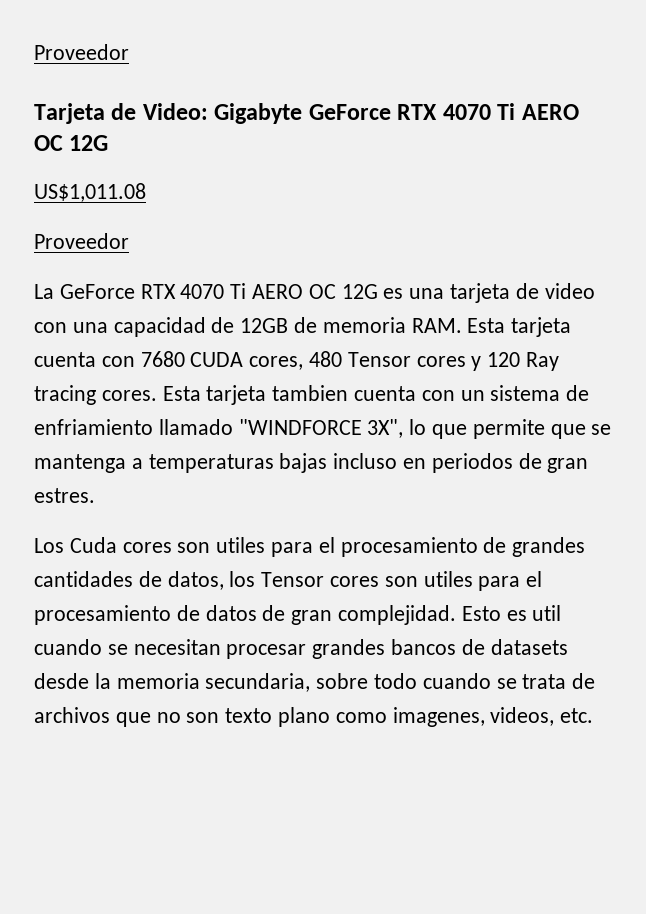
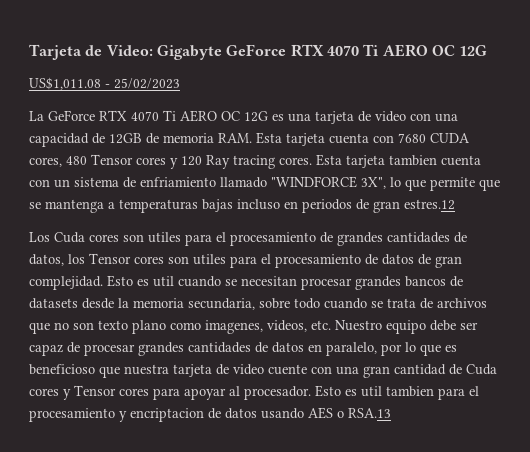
[34,44,129,60] Proveedor // -> (29, 52) none
[34,233,129,249] // Proveedor -> [105,78,180,89] - 25/02/2023
[34,488,95,503] estres. -> [404,199,455,210] estres.12
(594, 715) none -> [335,320,478,334] [29,342,457,356] [29,364,497,378] [29,385,479,400] [29,407,391,422] Nuestro equipo debe ser capaz de procesar grandes cantidades de datos en paralelo, por lo que es beneficioso que nuestra tarjeta de video cuente con una gran cantidad de Cuda cores y Tensor cores para apoyar al procesador. Esto es util tambien para el procesamiento y encriptacion de datos usando AES o RSA.13

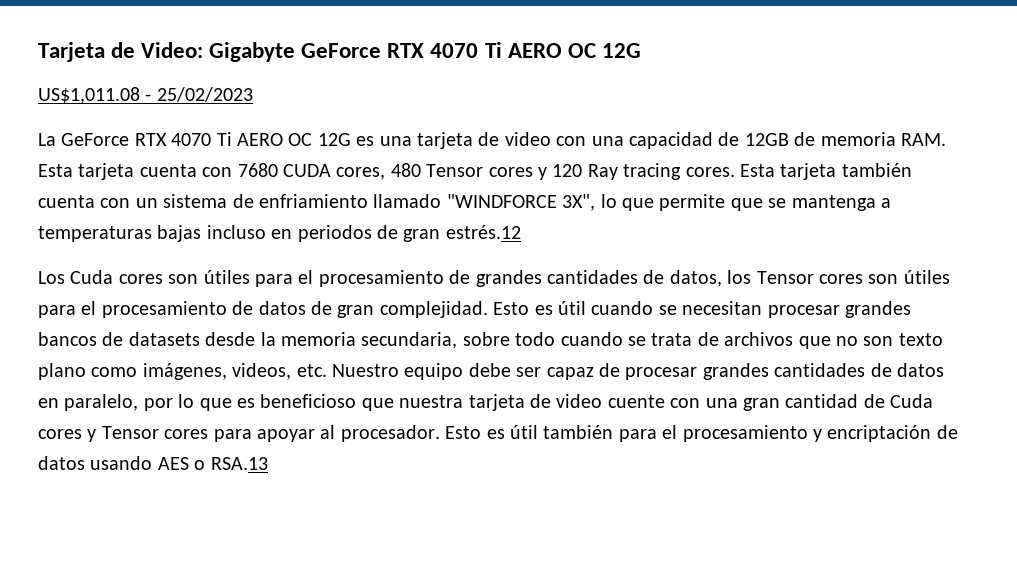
[389,155,437,166] tambien -> [841,163,912,177] también
[404,199,455,210] estres.12 -> [445,225,521,239] estrés.12
[148,232,181,243] utiles -> [203,270,250,284] útiles
[193,254,226,265] utiles -> [903,270,950,284] útiles
[153,276,174,287] util -> [557,301,586,315] útil
[205,320,263,334] imagenes, -> [142,363,227,380] imágenes,
[361,386,434,397] util tambien -> [509,425,614,439] útil también
[130,408,204,422] encriptacion -> [827,425,932,442] encriptación

